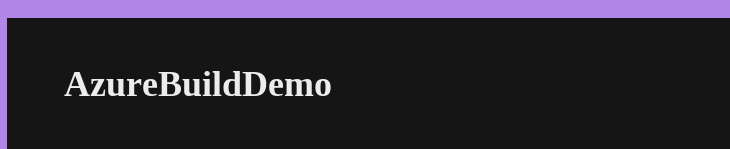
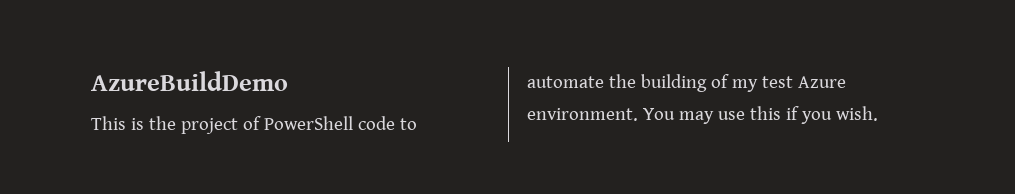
(332, 83) none -> [91,116,417,134] [527,74,846,92] [527,106,878,124] // This is the project of PowerShell code to automate the building of my test Azure environment. You may use this if you wish.

